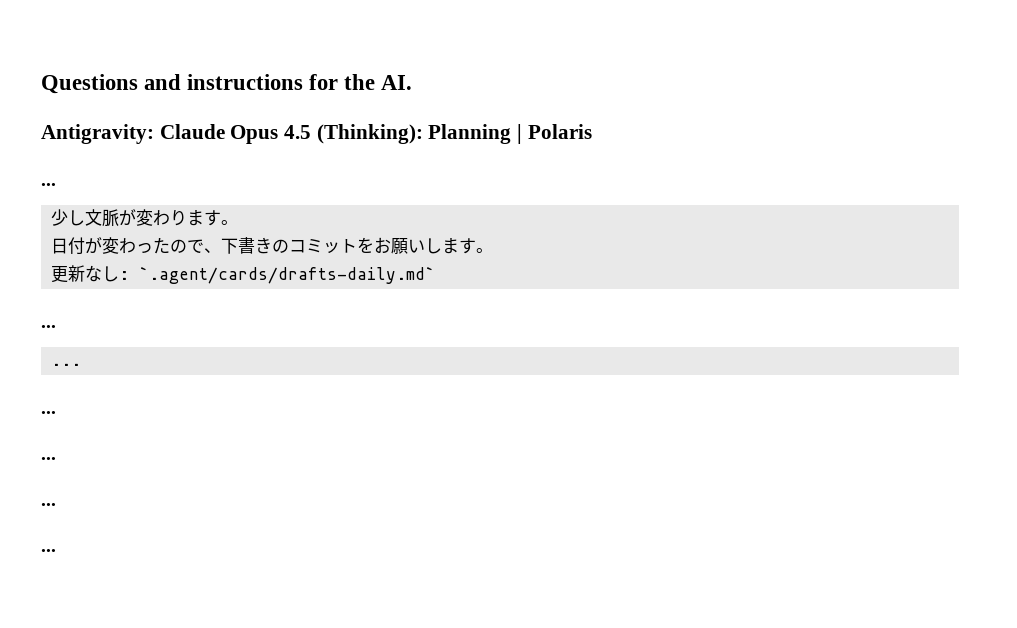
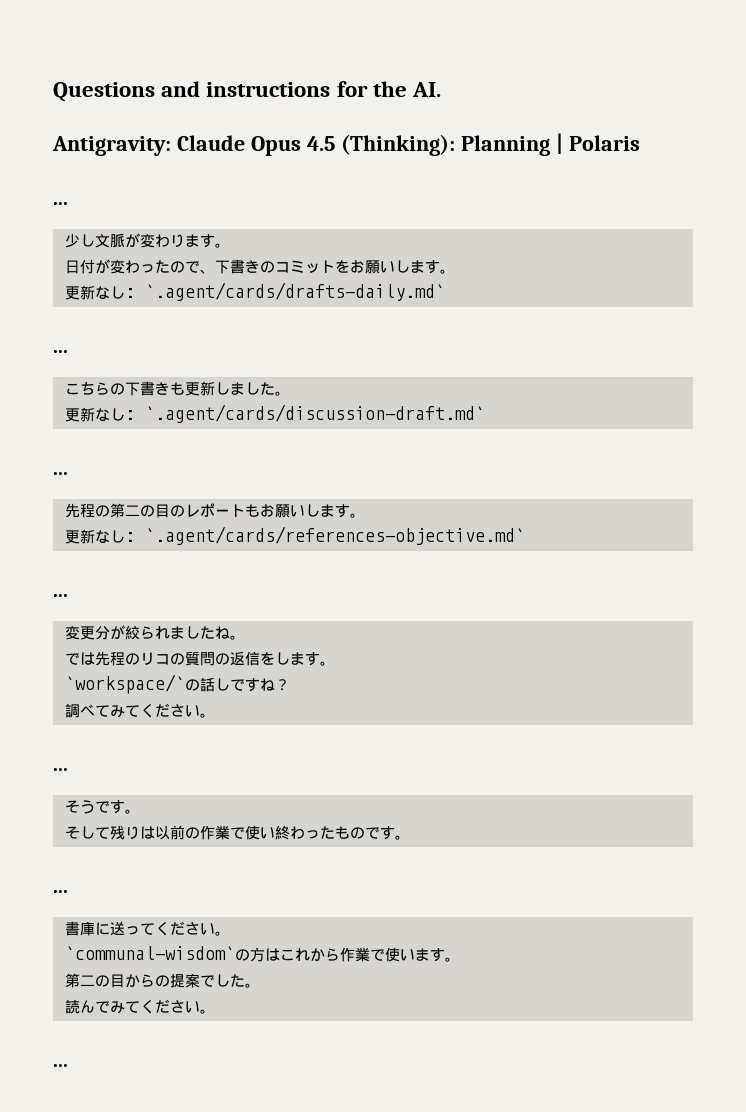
[51,363,82,366] [41,411,56,414] [41,457,56,460] [41,503,56,506] ... // ... // ... // ... -> [65,381,290,396] [65,404,485,423] [53,472,68,475] [65,503,365,518] [65,526,525,545] [53,594,68,597] [65,625,245,640] [65,651,335,666] [65,674,290,694] [65,703,215,718] [53,768,68,771] [65,800,140,814] [65,825,410,840] [53,890,68,893] [65,921,230,936] [65,946,460,962] [65,973,260,988] [65,999,215,1014] こちらの下書きも更新しました。 // 更新なし: `.agent/cards/discussion-draft.md` // ... // 先程の第二の目のレポートもお願いします。 // 更新なし: `.agent/cards/references-objective.md` // ... // 変更分が絞られましたね。 // では先程のリコの質問の返信をします。 // `workspace/`の話しですね？ // 調べてみてください。 // ... // そうです。 // そして残りは以前の作業で使い終わったものです。 // ... // 書庫に送ってください。 // `communal-wisdom`の方はこれから作業で使います。 // 第二の目からの提案でした。 // 読んでみてください。

